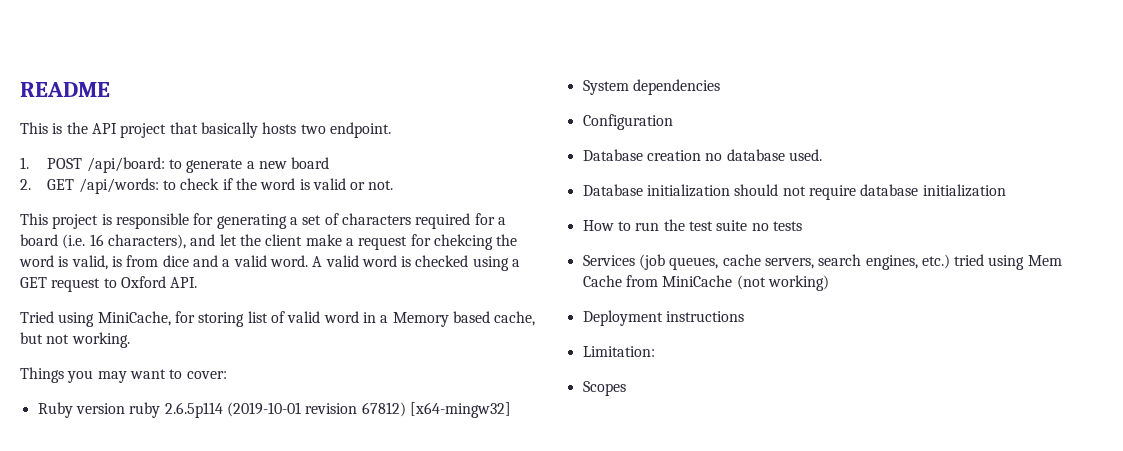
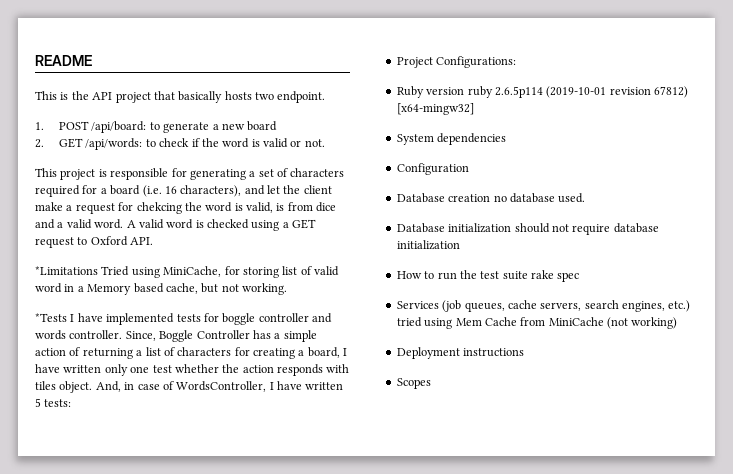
(198, 282) none -> [35,266,98,275] *Limitations
[20,367,227,383] Things you may want to cover: -> [35,313,332,325] [35,330,317,342] [35,347,348,359] [35,364,350,376] [35,381,344,393] [35,398,72,407] [396,56,517,68] *Tests I have implemented tests for boggle controller and words controller. Since, Boggle Controller has a simple action of returning a list of characters for creating a board, I have written only one test whether the action responds with tiles object. And, in case of WordsController, I have written 5 tests: // Project Configurations:
[751,221,802,231] no tests -> [531,270,580,282] rake spec
[582,346,655,357] // Limitation: -> (525, 352) none

